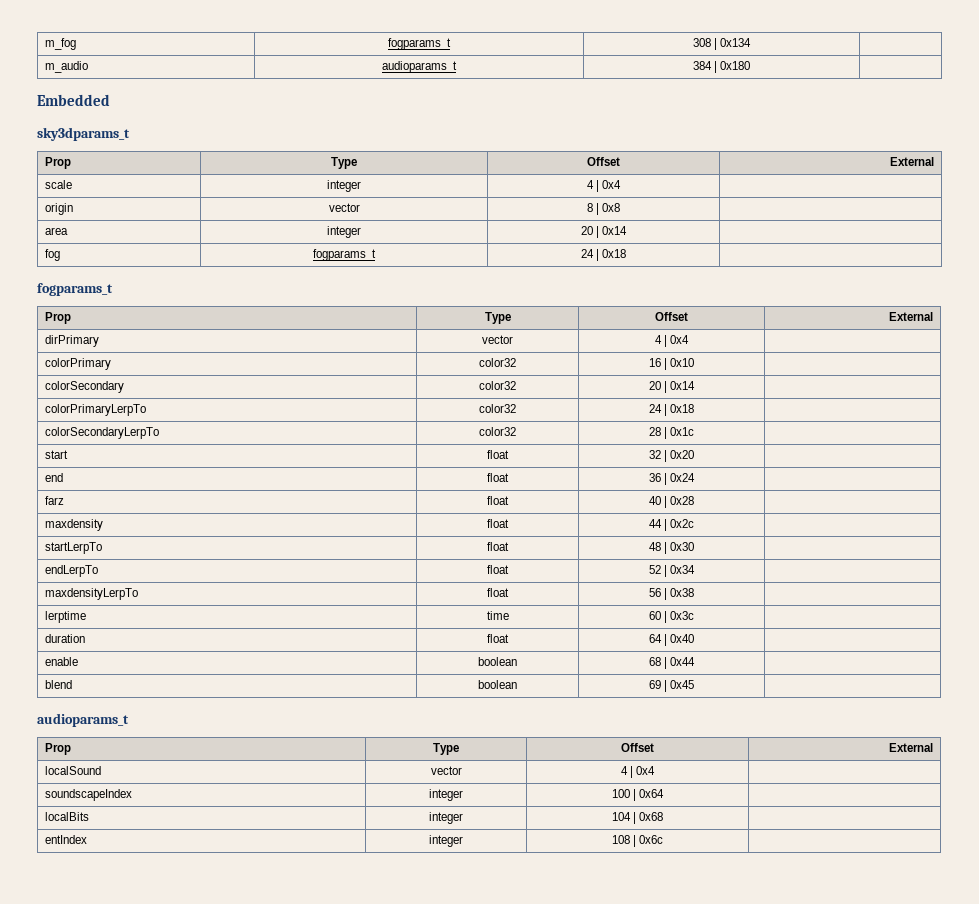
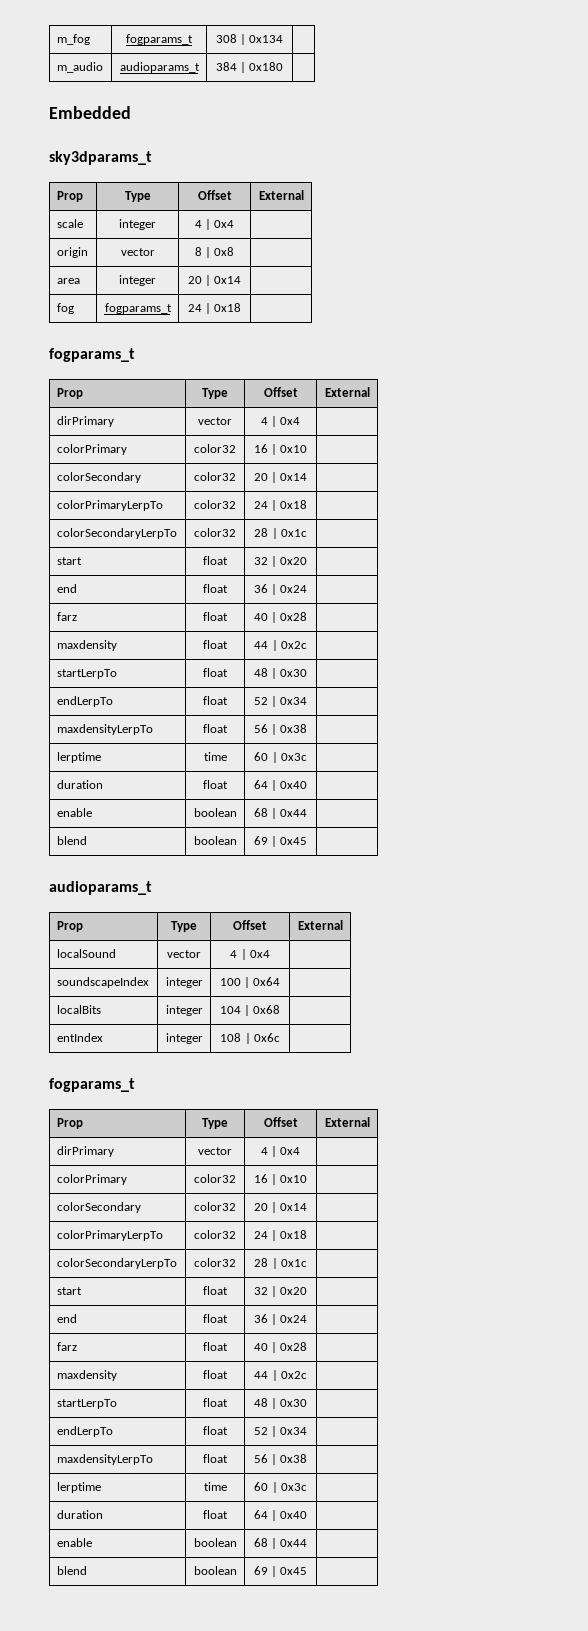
(664, 839) none -> [49,1078,135,1092] [56,1118,83,1129] [202,1118,228,1129] [263,1117,298,1127] [325,1117,371,1127] [56,1146,114,1157] [198,1147,232,1155] [260,1146,301,1157] [56,1174,127,1185] [194,1174,236,1183] [253,1174,308,1185] [56,1202,141,1213] [194,1202,236,1211] [253,1202,308,1213] [56,1230,163,1241] [194,1230,236,1239] [253,1230,308,1241] [56,1258,177,1269] [194,1258,236,1267] [254,1258,307,1269] [56,1287,82,1295] [203,1286,228,1295] [253,1286,308,1297] [56,1314,77,1323] [203,1314,228,1323] [253,1314,308,1325] [56,1342,77,1351] [203,1342,228,1351] [253,1342,308,1353] [56,1370,117,1381] [203,1370,228,1379] [254,1370,307,1381] [56,1399,117,1409] [203,1398,228,1407] [253,1398,308,1409] [56,1426,113,1437] [203,1426,228,1435] [253,1426,308,1437] [56,1454,153,1465] [203,1454,228,1463] [253,1454,308,1465] [56,1482,101,1493] [203,1482,227,1491] [254,1482,307,1493] [56,1510,103,1519] [203,1510,228,1519] [253,1510,308,1521] [56,1538,92,1547] [193,1538,237,1547] [253,1538,308,1549] [56,1566,87,1575] [193,1566,237,1575] [253,1566,308,1577] // fogparams_t // Prop | Type | Offset | External // dirPrimary | vector | 4 | 0x4 | // colorPrimary | color32 | 16 | 0x10 | // colorSecondary | color32 | 20 | 0x14 | // colorPrimaryLerpTo | color32 | 24 | 0x18 | // colorSecondaryLerpTo | color32 | 28 | 0x1c | // start | float | 32 | 0x20 | // end | float | 36 | 0x24 | // farz | float | 40 | 0x28 | // maxdensity | float | 44 | 0x2c | // startLerpTo | float | 48 | 0x30 | // endLerpTo | float | 52 | 0x34 | // maxdensityLerpTo | float | 56 | 0x38 | // lerptime | time | 60 | 0x3c | // duration | float | 64 | 0x40 | // enable | boolean | 68 | 0x44 | // blend | boolean | 69 | 0x45 |

